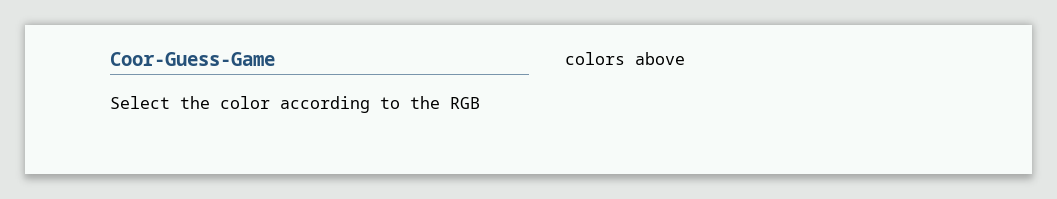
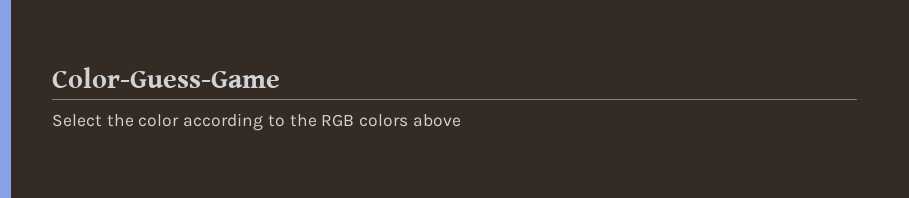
[110,52,275,66] Coor-Guess-Game -> [52,67,280,88] Color-Guess-Game

